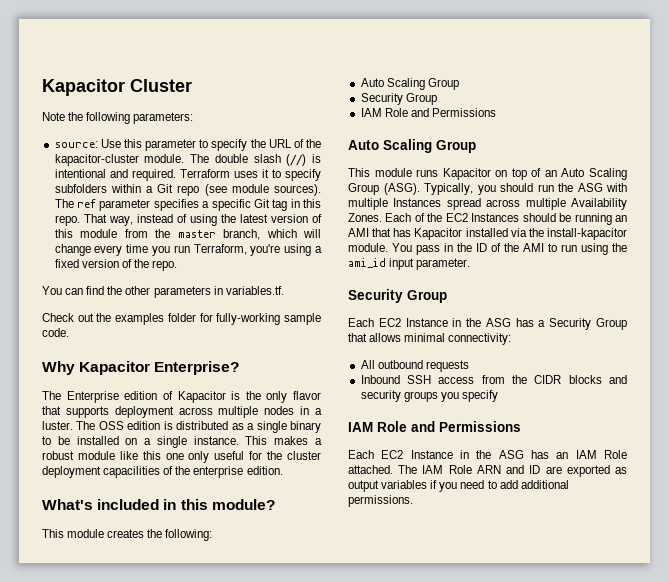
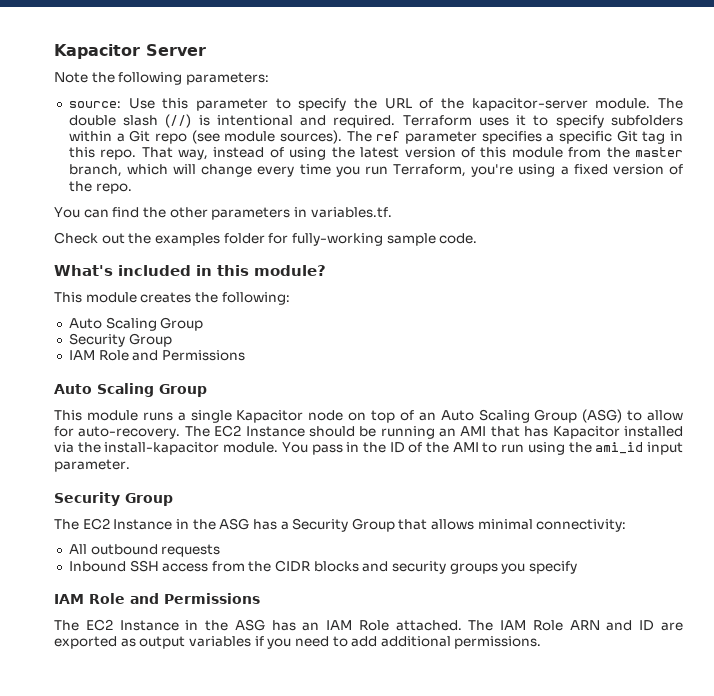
[42,79,192,96] Kapacitor Cluster -> [54,44,206,59] Kapacitor Server
[54,154,139,166] kapacitor-cluster -> [471,98,588,111] kapacitor-server
[42,361,240,375] [42,391,321,403] [42,406,322,418] [42,421,322,433] [42,436,322,448] [42,451,321,463] [42,466,283,478] // Why Kapacitor Enterprise? // The Enterprise edition of Kapacitor is the only flavor that supports deployment across multiple nodes in a luster. The OSS edition is distributed as a single binary to be installed on a single instance. This makes a robust module like this one only useful for the cluster deployment capacilities of the enterprise edition. -> (478, 238) none
[442,168,491,180] Kapacitor -> [177,410,344,423] a single Kapacitor node
[383,183,627,195] [348,198,627,210] [348,213,520,222] (ASG). Typically, you should run the ASG with multiple Instances spread across multiple Availability Zones. Each of the EC2 Instances -> [582,409,683,423] [54,425,305,439] (ASG) to allow for auto-recovery. The EC2 Instance
[348,318,374,327] Each -> [54,519,79,530] The
[348,450,374,459] Each -> [54,620,79,631] The

